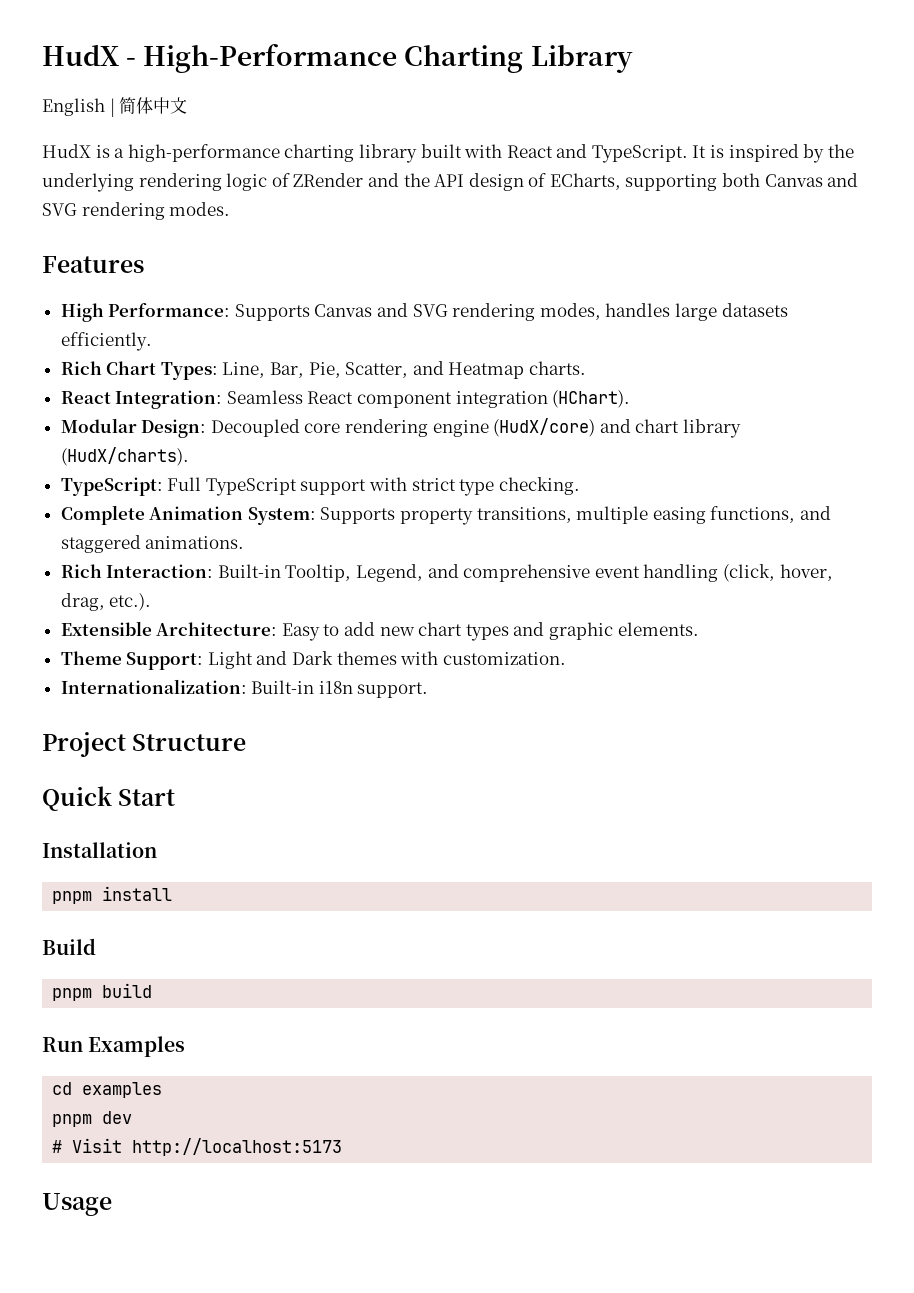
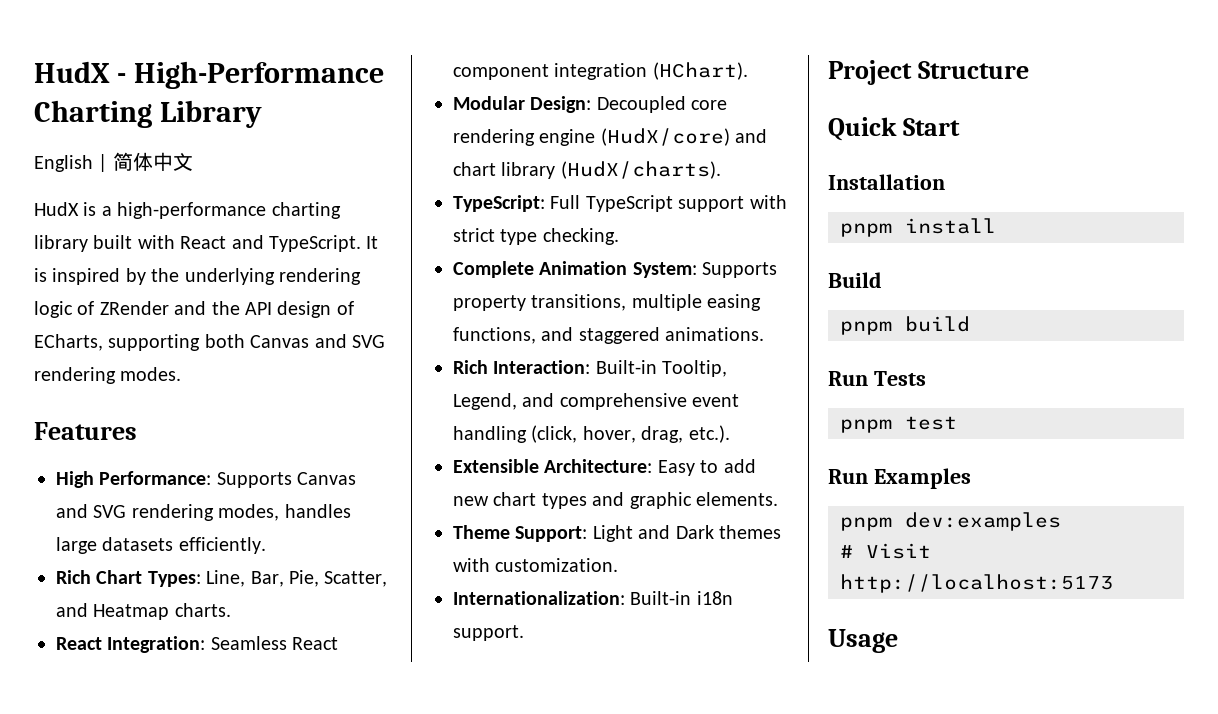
(153, 990) none -> [828,371,926,386] [840,416,957,433] // Run Tests // pnpm test
[52,1082,163,1098] [52,1111,133,1127] // cd examples // pnpm dev -> [840,512,1061,531] // pnpm dev:examples

